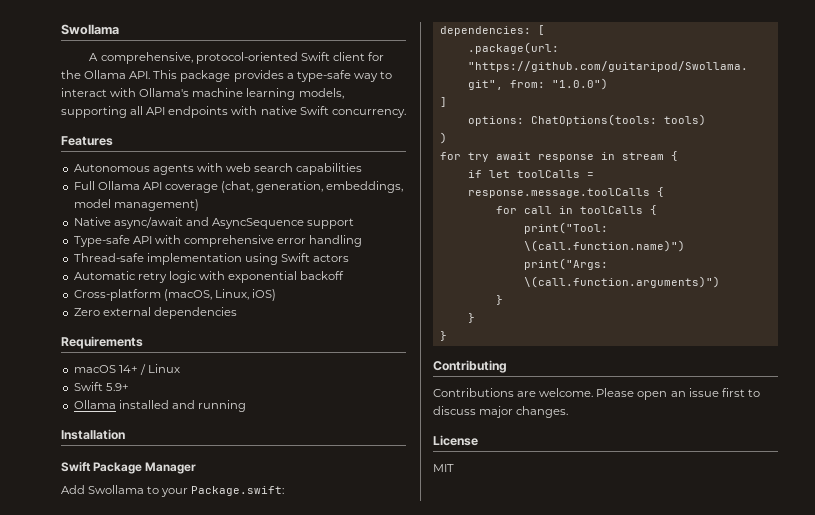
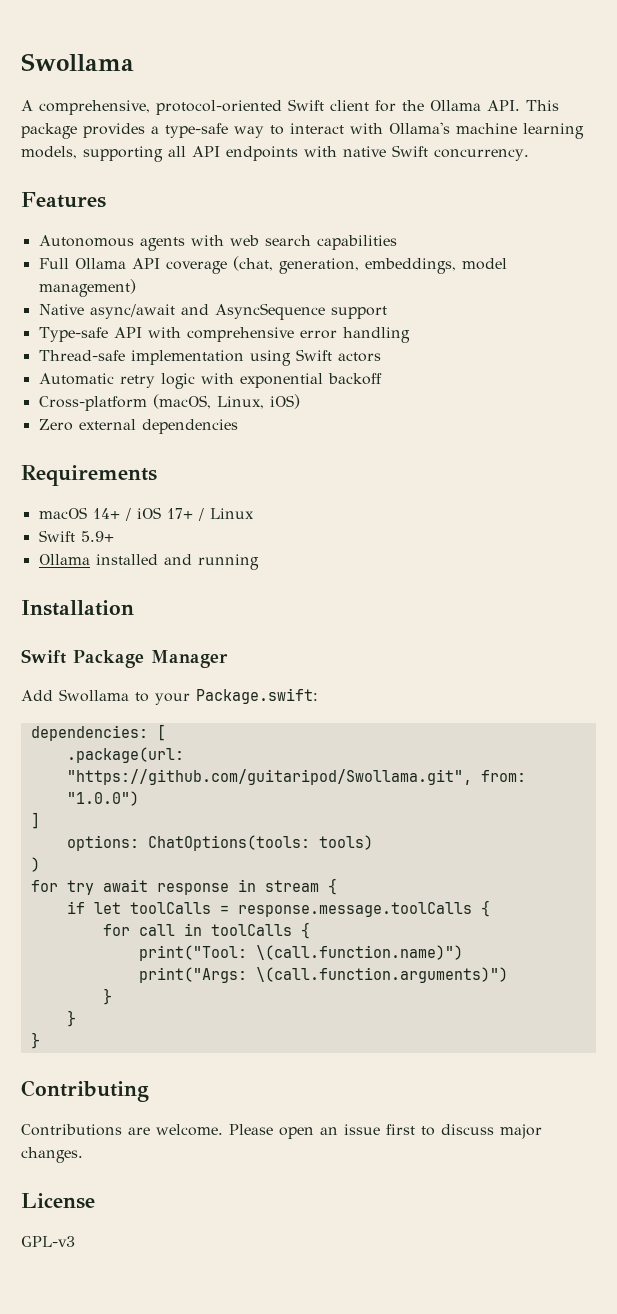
(146, 369) none -> [136,507,204,521] iOS 17+ /
[433,464,454,472] MIT -> [21,1236,75,1247] GPL-v3

